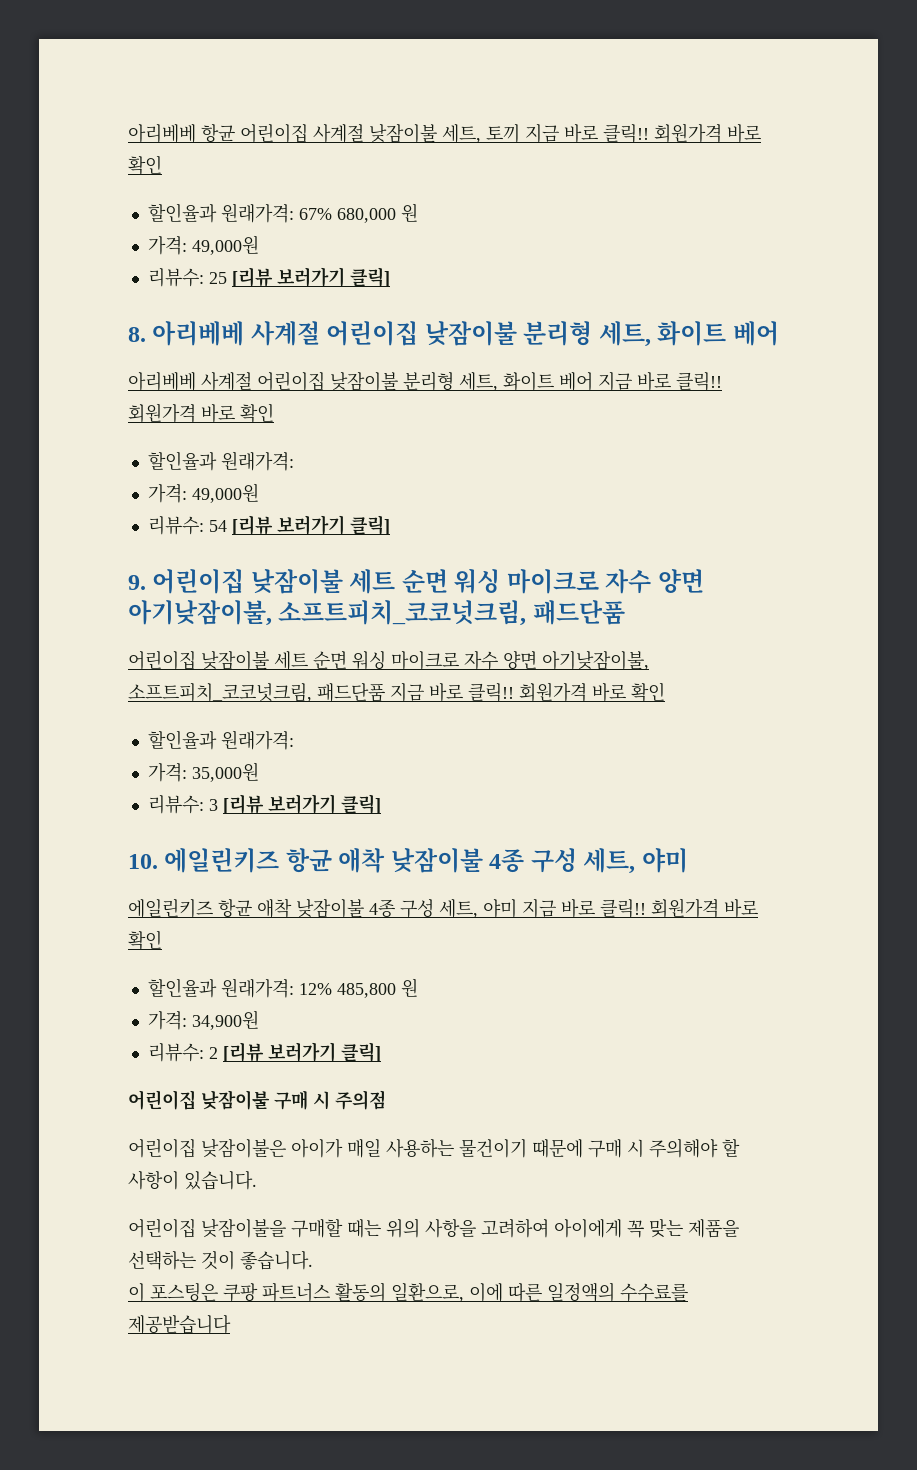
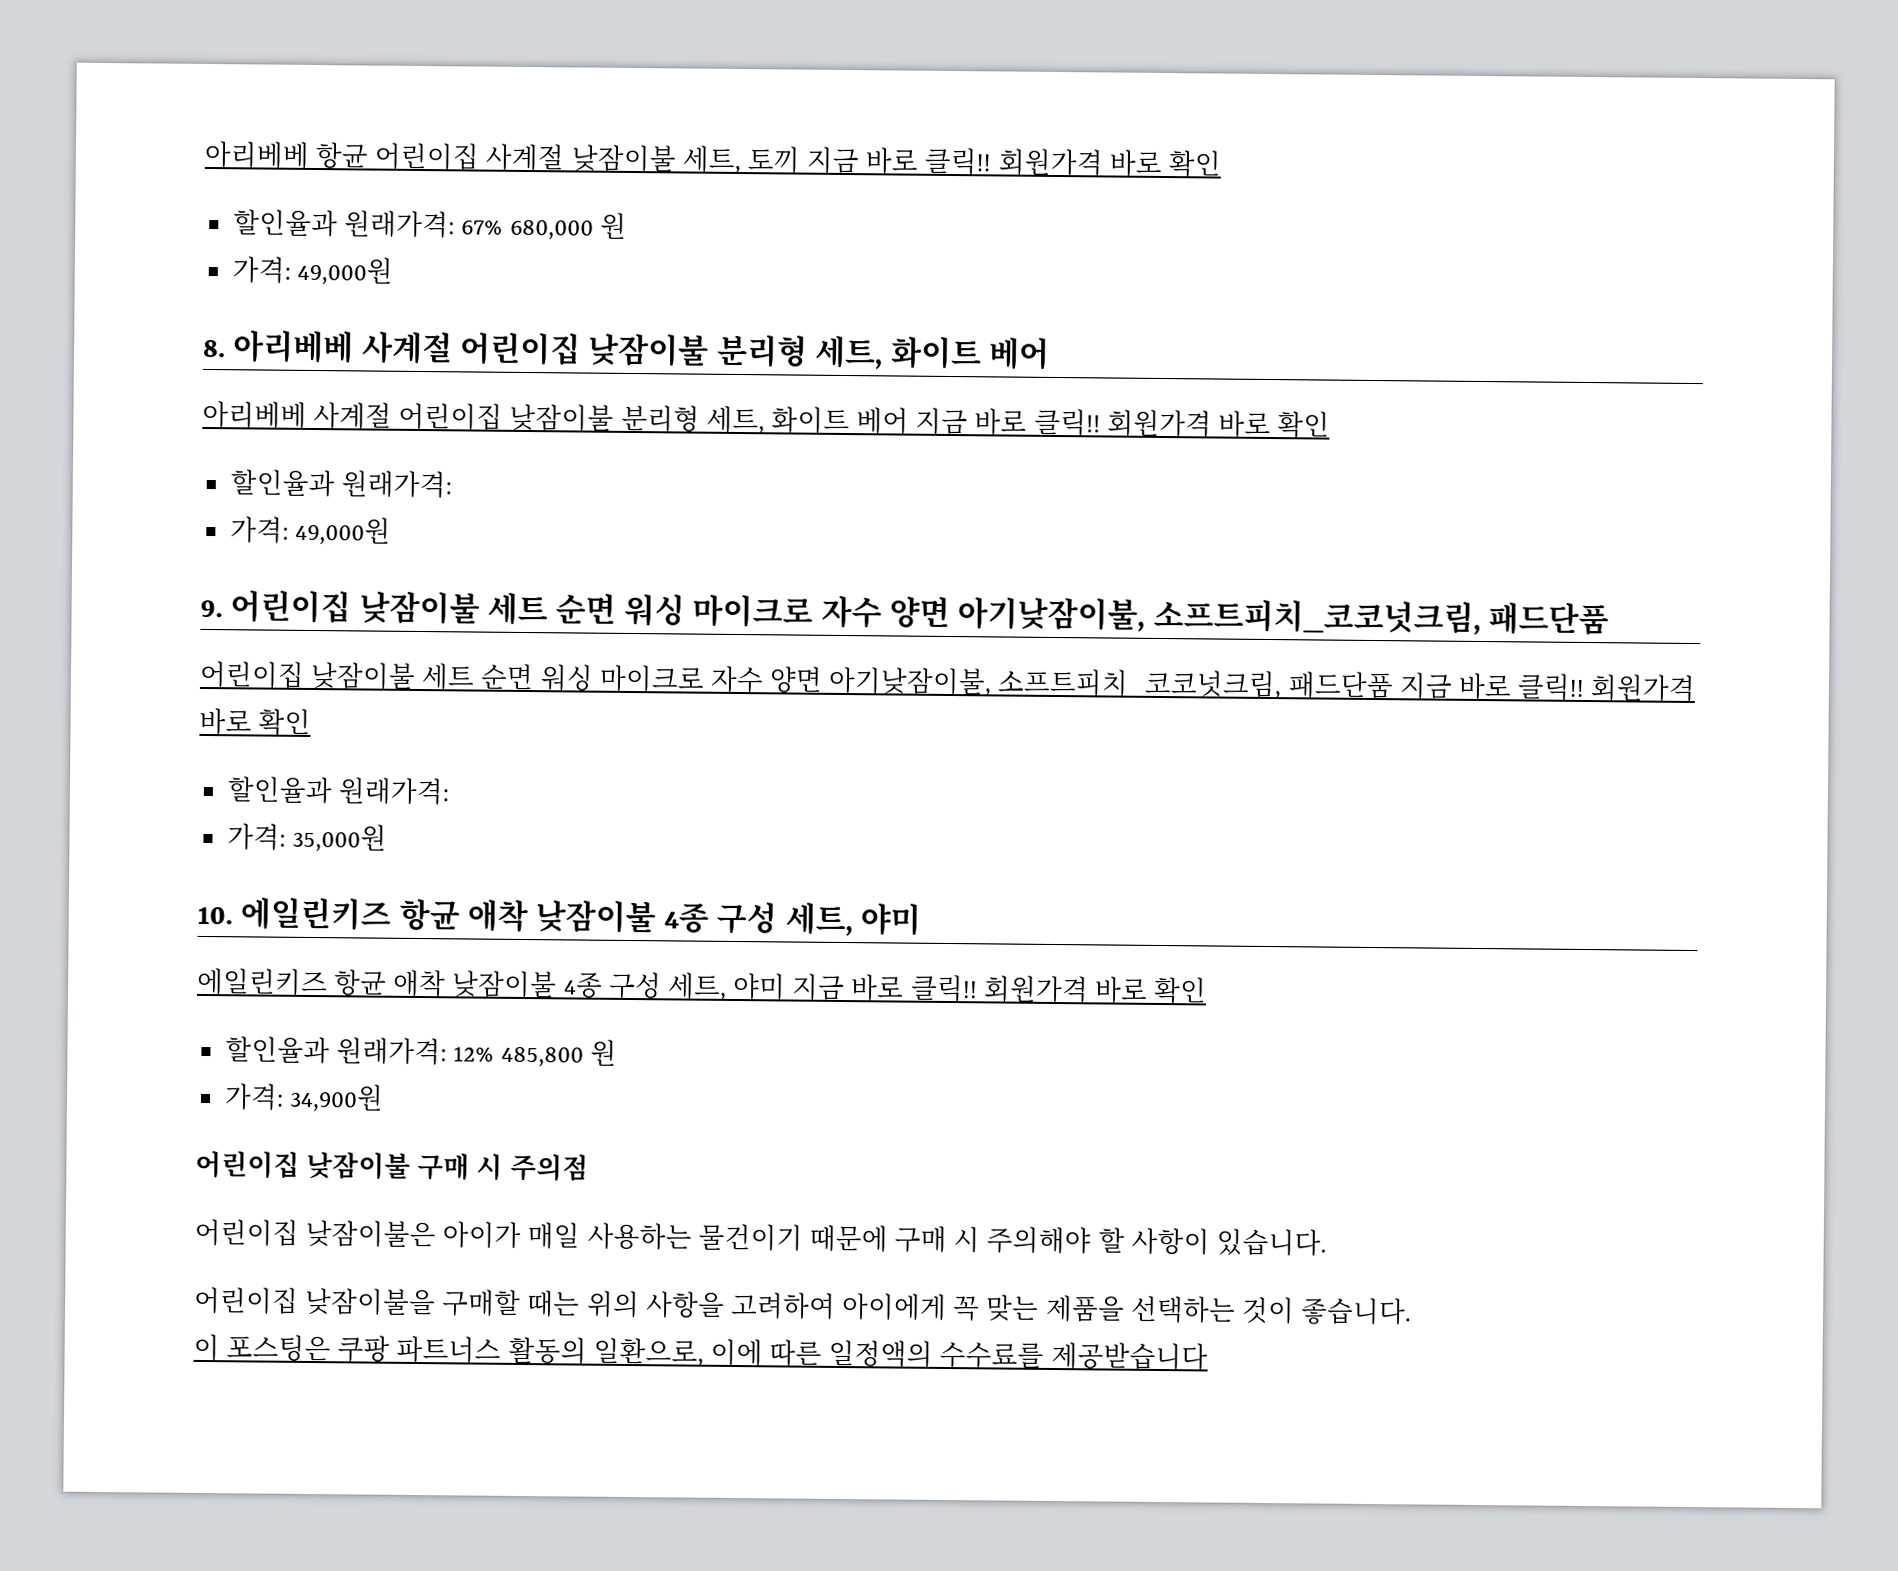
[147,267,390,287] // 리뷰수: 25 [리뷰 보러가기 클릭] -> (394, 271) none
[147,515,390,535] // 리뷰수: 54 [리뷰 보러가기 클릭] -> (392, 531) none
[147,794,381,814] // 리뷰수: 3 [리뷰 보러가기 클릭] -> (388, 838) none
[147,1042,381,1062] // 리뷰수: 2 [리뷰 보러가기 클릭] -> (385, 1098) none

